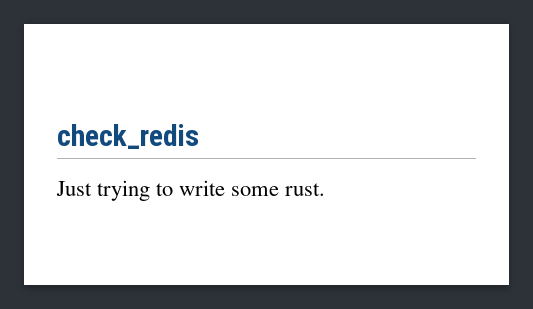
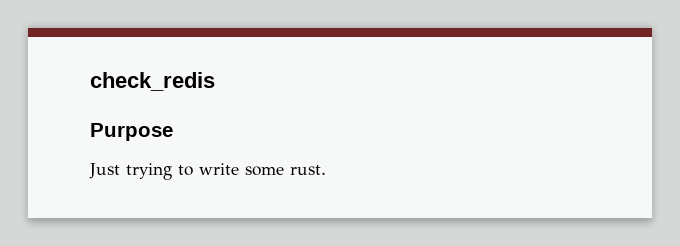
(199, 136) none -> [90,123,173,141] // Purpose

